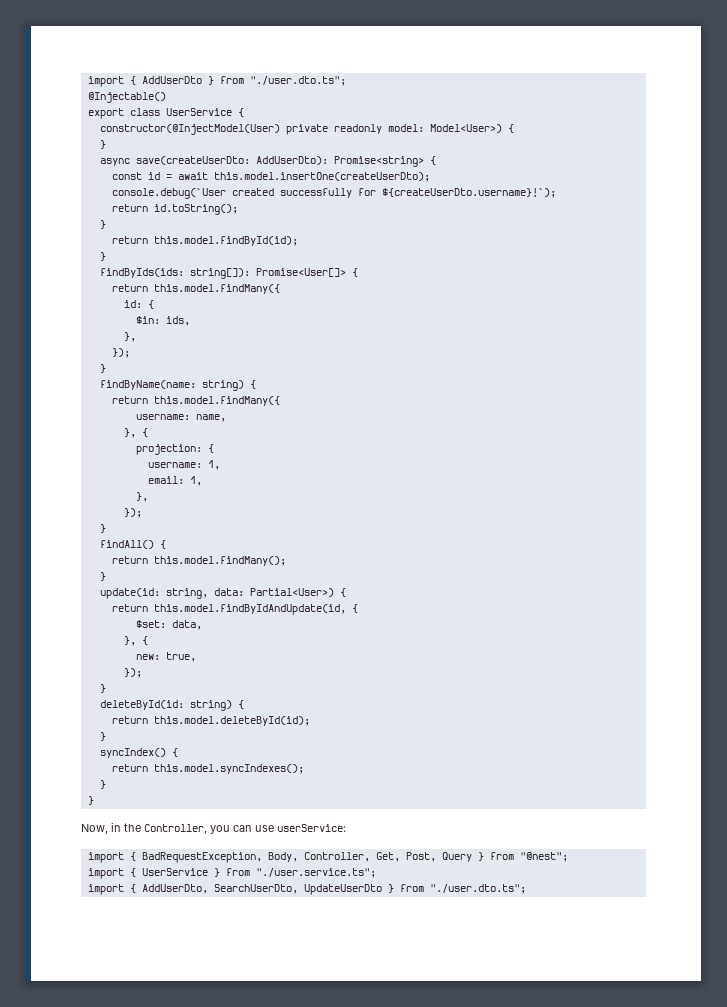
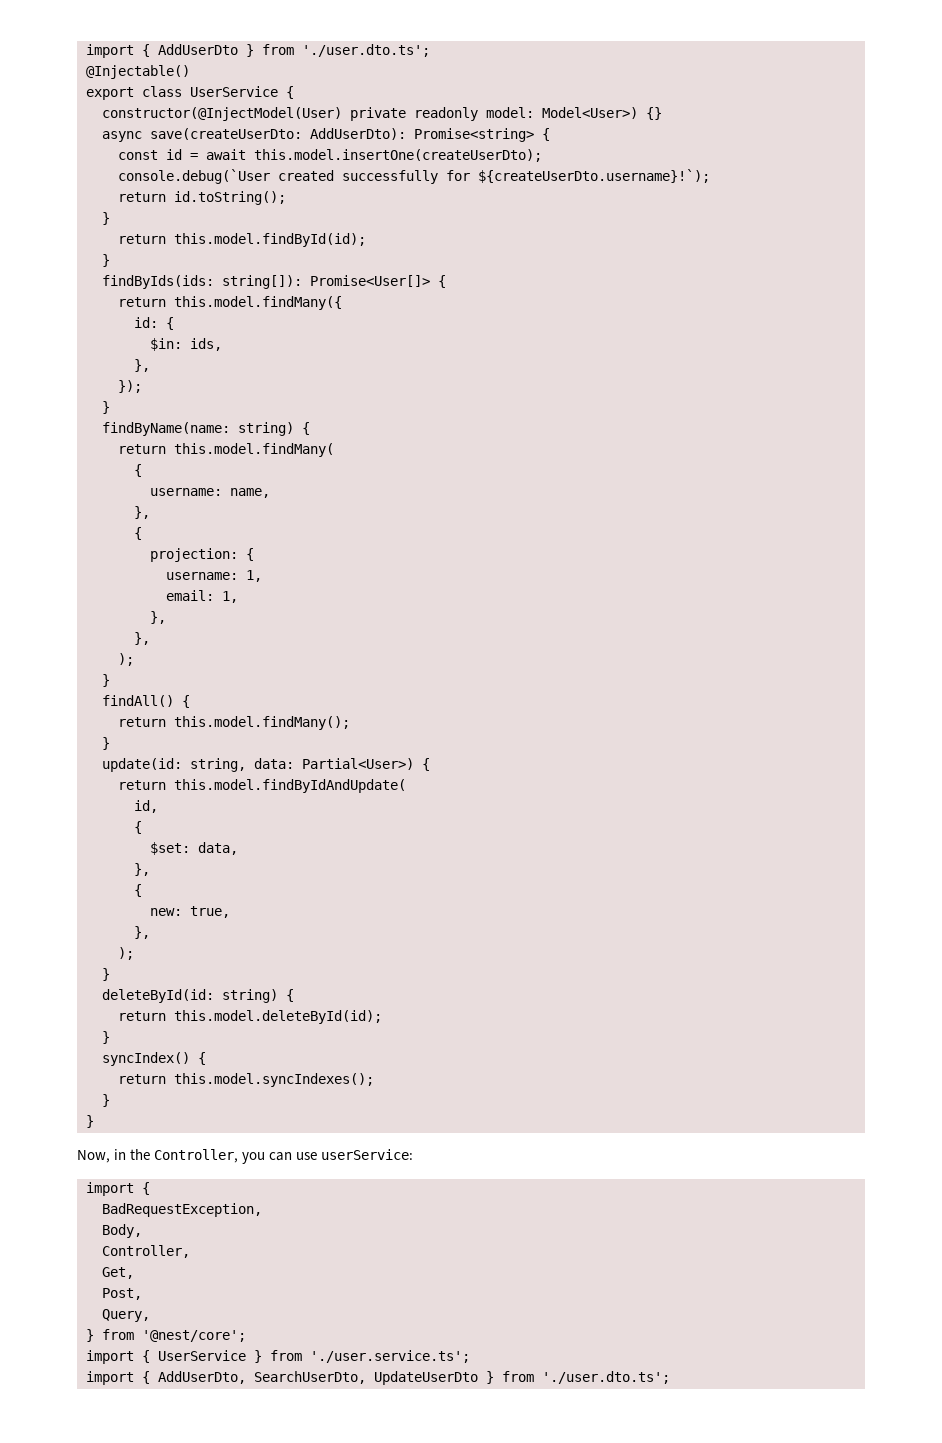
[249,76,346,86] "./user.dto.ts"; -> [302,44,430,57] './user.dto.ts';
[507,124,514,133] [99,140,106,149] { // } -> [646,107,662,120] {}
[153,396,280,406] this.model.findMany({ -> [174,443,334,457] [134,464,142,477] this.model.findMany( // {
(136, 433) none -> (150, 512) //
[123,508,142,518] }); -> [134,632,150,645] [118,653,134,666] }, // );
[153,604,346,615] this.model.findByIdAndUpdate(id, -> [174,779,406,793] [134,800,158,813] this.model.findByIdAndUpdate( // id, //
(136, 641) none -> (150, 869) //
[123,668,142,678] }); -> [134,926,150,939] [118,947,134,960] }, // );
(136, 856) none -> (150, 1188) //
(262, 857) none -> (262, 1210) //
[303,852,370,862] Controller, -> [102,1245,190,1258] // Controller, //
(400, 857) none -> (134, 1273) //
[441,852,568,862] Query } from "@nest"; -> [102,1309,150,1322] [86,1329,246,1342] // Query, // } from '@nest/core';
[255,868,376,878] "./user.service.ts"; -> [310,1350,470,1363] './user.service.ts';
[429,884,526,894] "./user.dto.ts"; -> [542,1371,670,1384] './user.dto.ts';

